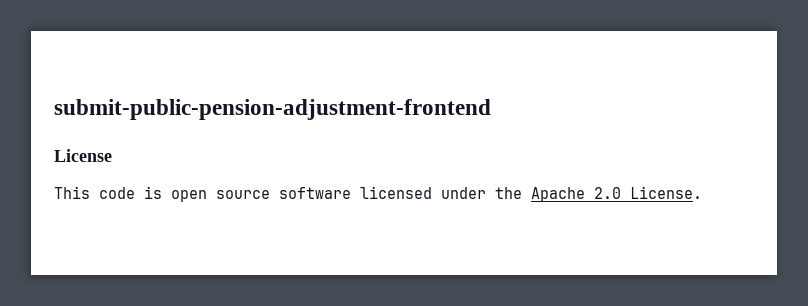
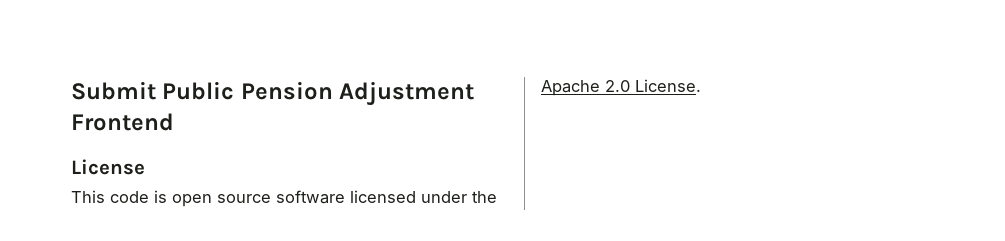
[54,99,491,120] submit-public-pension-adjustment-frontend -> [71,81,475,106] [71,113,174,131] Submit Public Pension Adjustment Frontend

